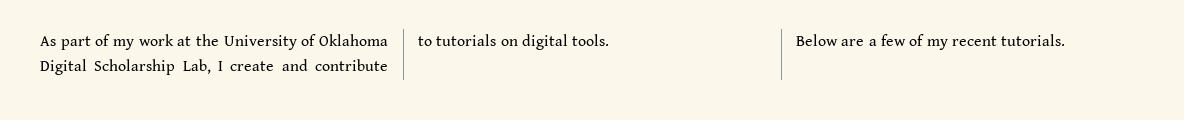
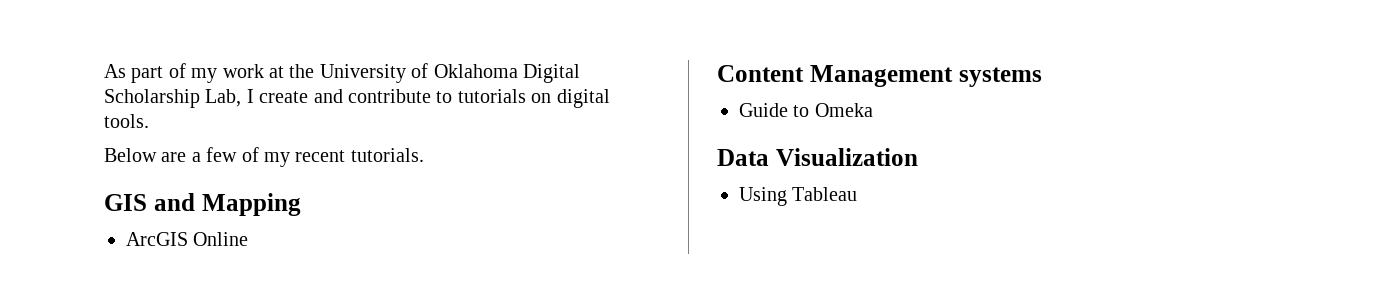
(1066, 40) none -> [104,193,301,216] [126,232,249,246] [717,65,1042,87] [739,103,873,117] [717,148,918,166] [739,187,858,206] // GIS and Mapping // ArcGIS Online // Content Management systems // Guide to Omeka // Data Visualization // Using Tableau

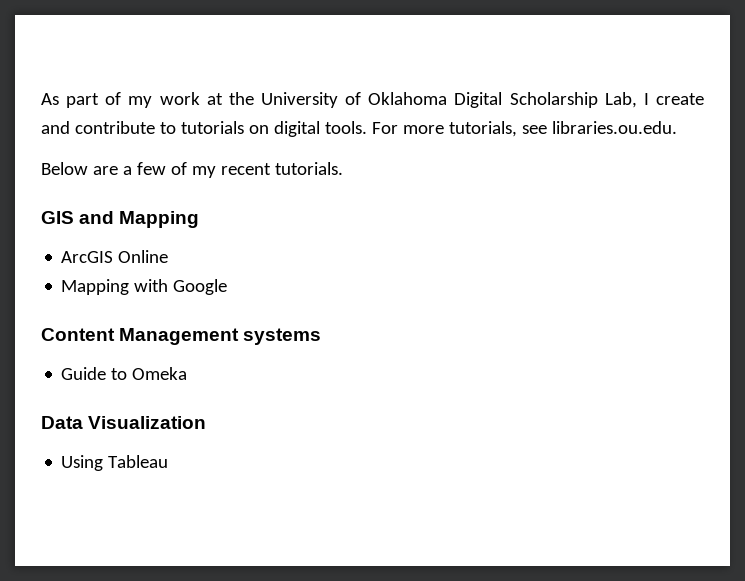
(149, 121) none -> [371,121,677,137] For more tutorials, see libraries.ou.edu.
(249, 239) none -> [61,279,228,295] // Mapping with Google

